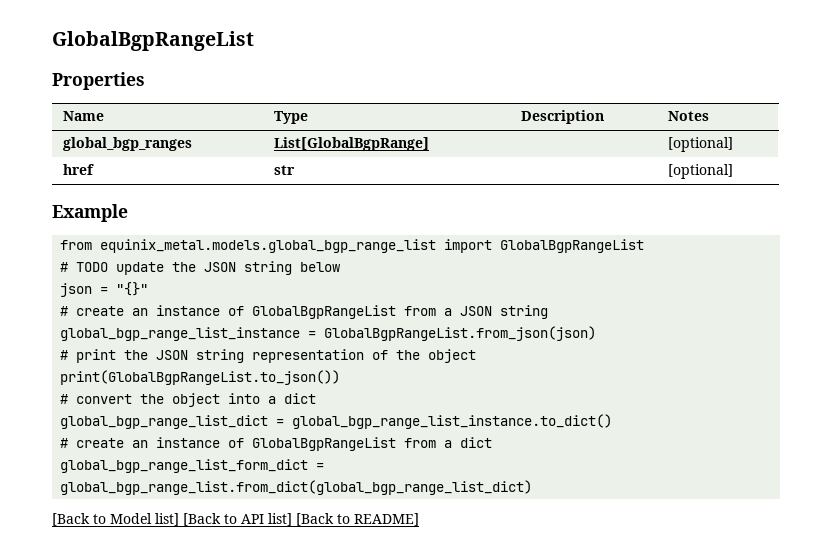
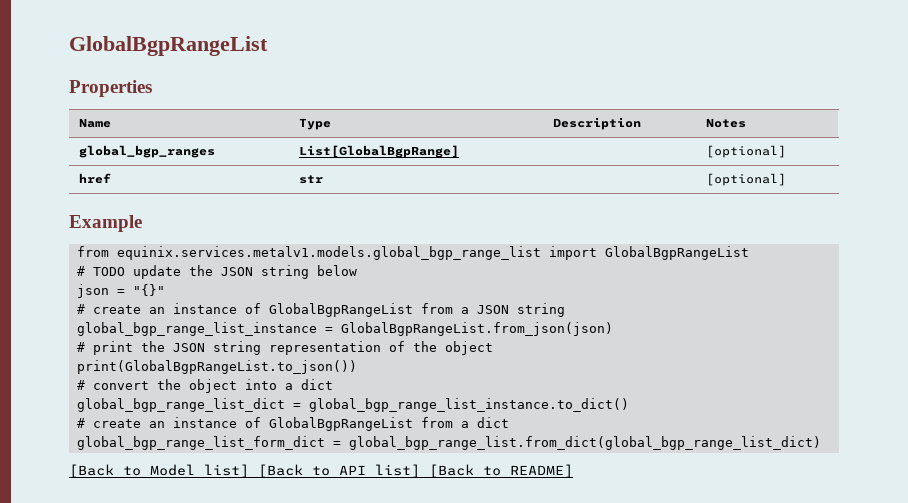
[100,239,437,253] equinix_metal.models.global_bgp_range_list -> [116,246,541,260] equinix.services.metalv1.models.global_bgp_range_list

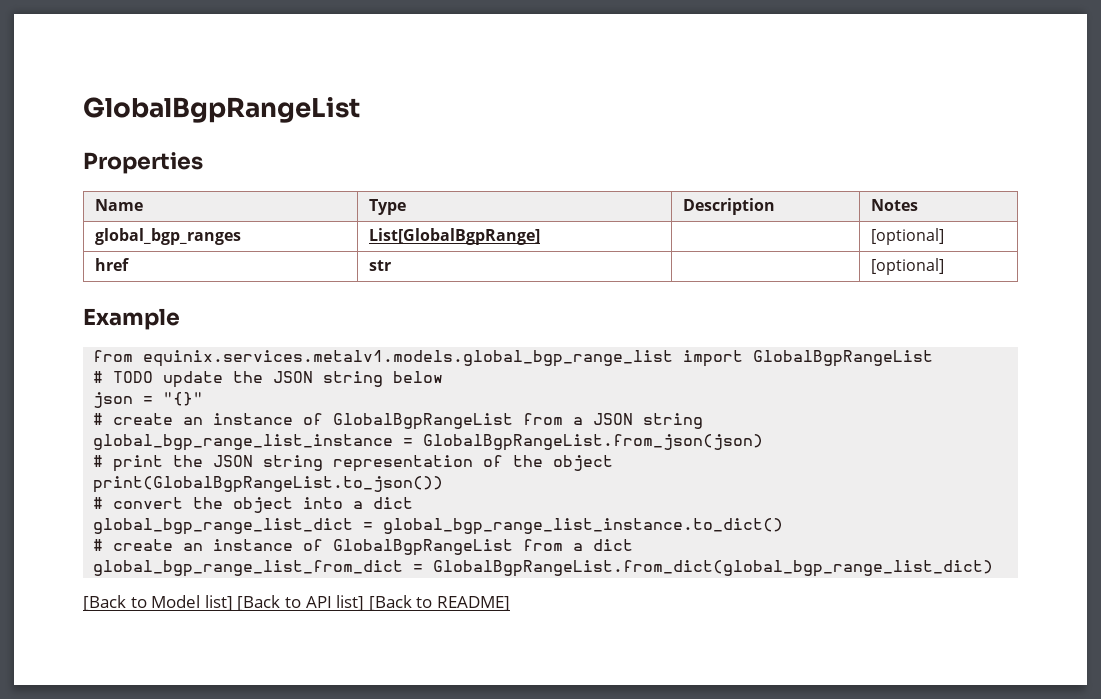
[76,436,821,450] global_bgp_range_list_form_dict = global_bgp_range_list.from_dict(global_bgp_range_list_dict) -> [93,560,994,577] global_bgp_range_list_from_dict = GlobalBgpRangeList.from_dict(global_bgp_range_list_dict)

